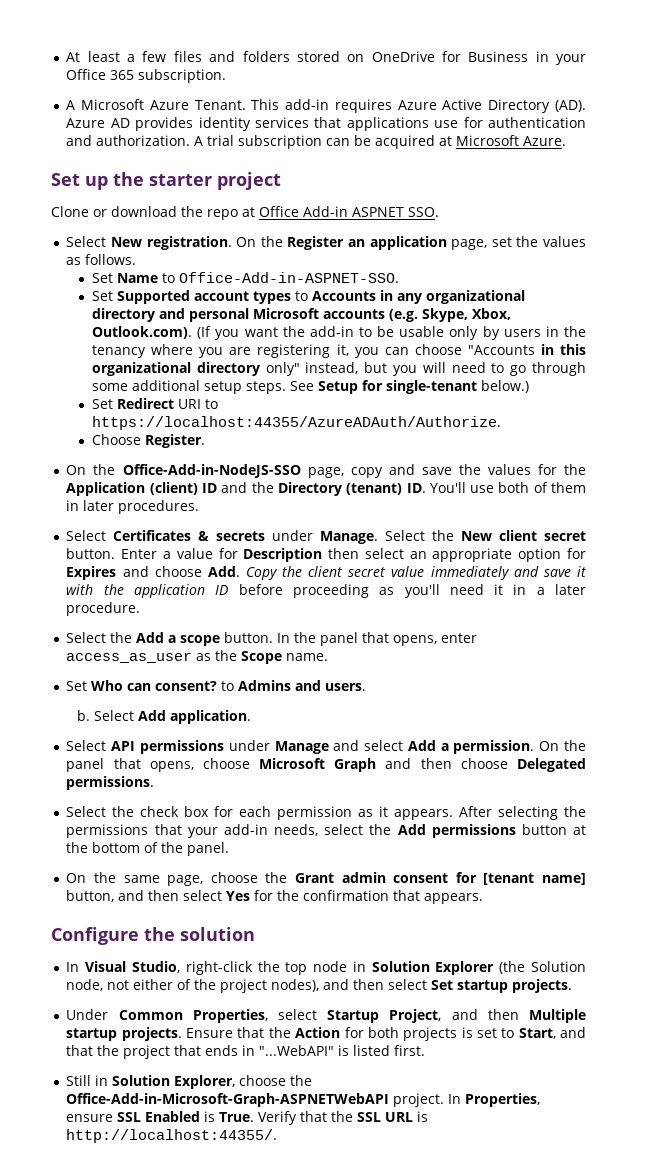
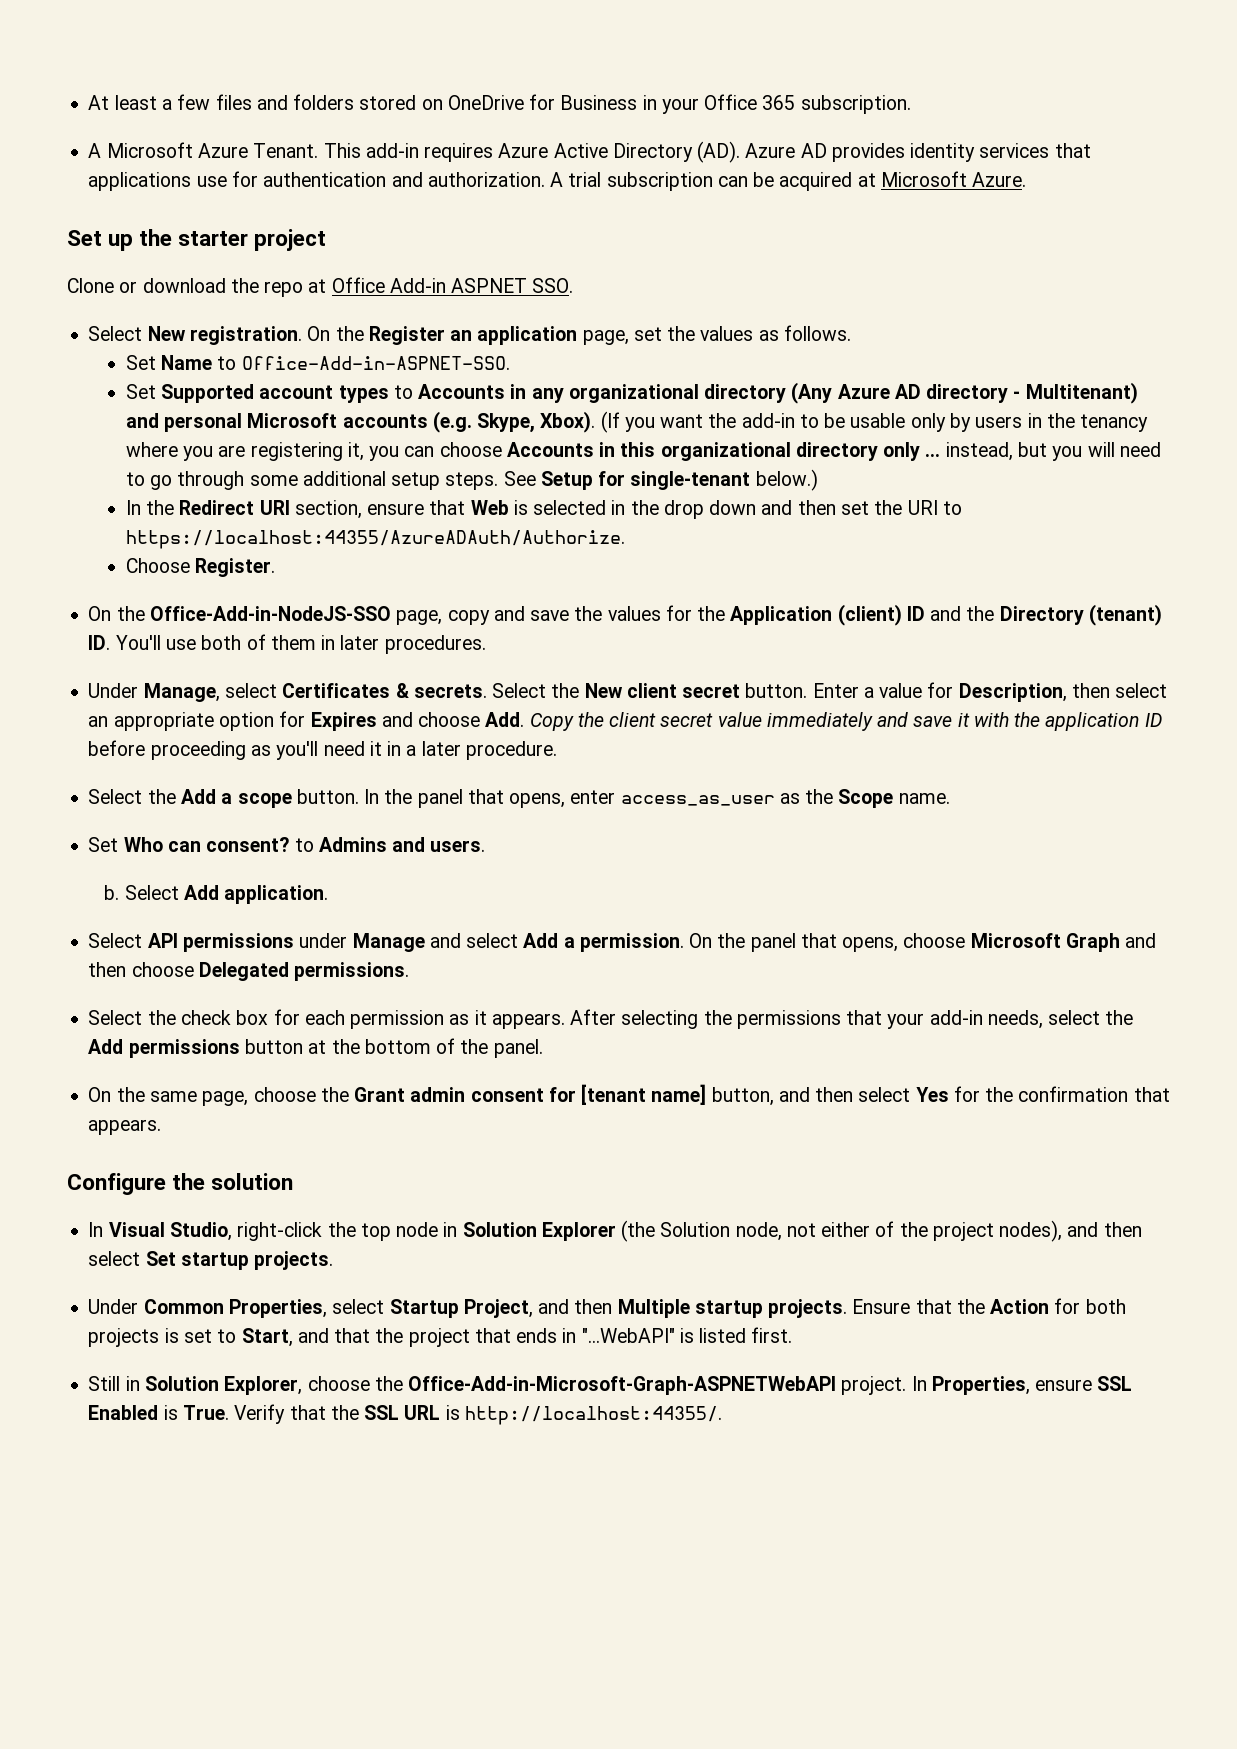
(156, 315) none -> [791,382,1138,404] (Any Azure AD directory - Multitenant)
[472,308,512,320] [92,326,193,339] Xbox, Outlook.com). -> [540,411,596,433] Xbox).
[467,345,535,355] "Accounts -> [506,442,594,457] Accounts
[265,362,300,376] only" -> [883,442,941,461] only ...
[92,398,175,409] Set Redirect -> [125,500,903,519] In the Redirect URI section, ensure that Web is selected in the drop down and then set the
[66,530,379,544] Select Certificates & secrets under Manage. -> [88,683,487,702] Under Manage, select Certificates & secrets.
[243,548,323,562] Description -> [958,683,1067,702] Description,

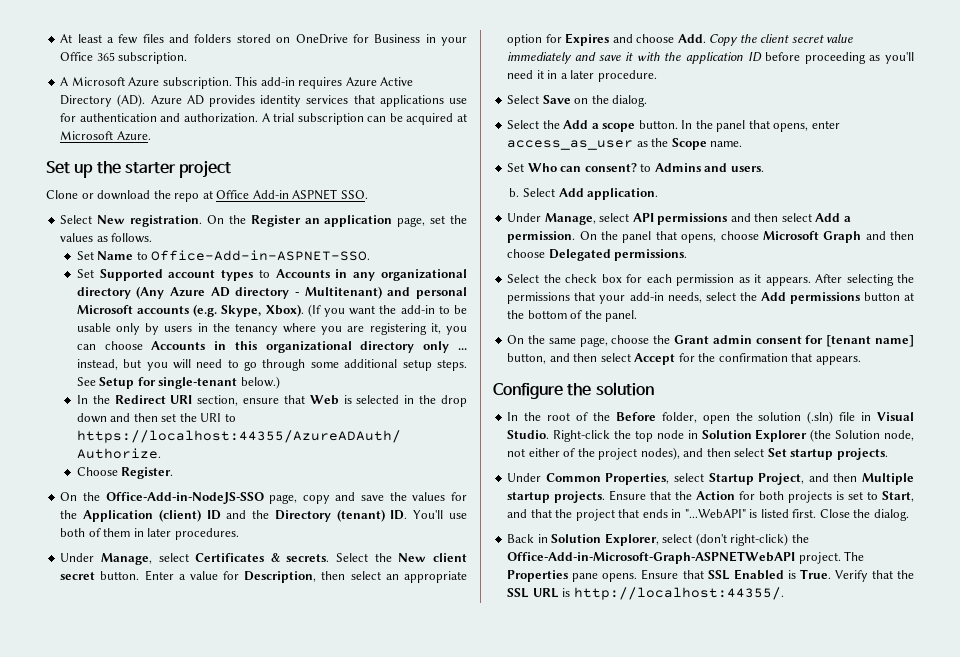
[253,143,319,158] Tenant. -> [162,77,232,89] subscription.
(557, 750) none -> [507,95,648,107] // Select Save on the dialog.
[88,933,461,952] Select API permissions under Manage and -> [507,213,779,225] Under Manage, select API permissions and then
[915,1087,949,1102] Yes -> [634,353,676,365] Accept
[108,1222,323,1241] Visual Studio, right-click -> [524,411,914,424] [507,430,611,442] the root of the Before folder, open the solution (.sln) file in Visual Studio. Right-click
[88,1376,1093,1395] // Still in Solution Explorer, choose the Office-Add-in-Microsoft-Graph-ASPNETWebAPI project. In Properties, ensure -> [819,509,909,521] [507,533,809,546] [507,551,865,564] [507,569,704,582] Close the dialog. // Back in Solution Explorer, select (don't right-click) the Office-Add-in-Microsoft-Graph-ASPNETWebAPI project. The Properties pane opens. Ensure that

